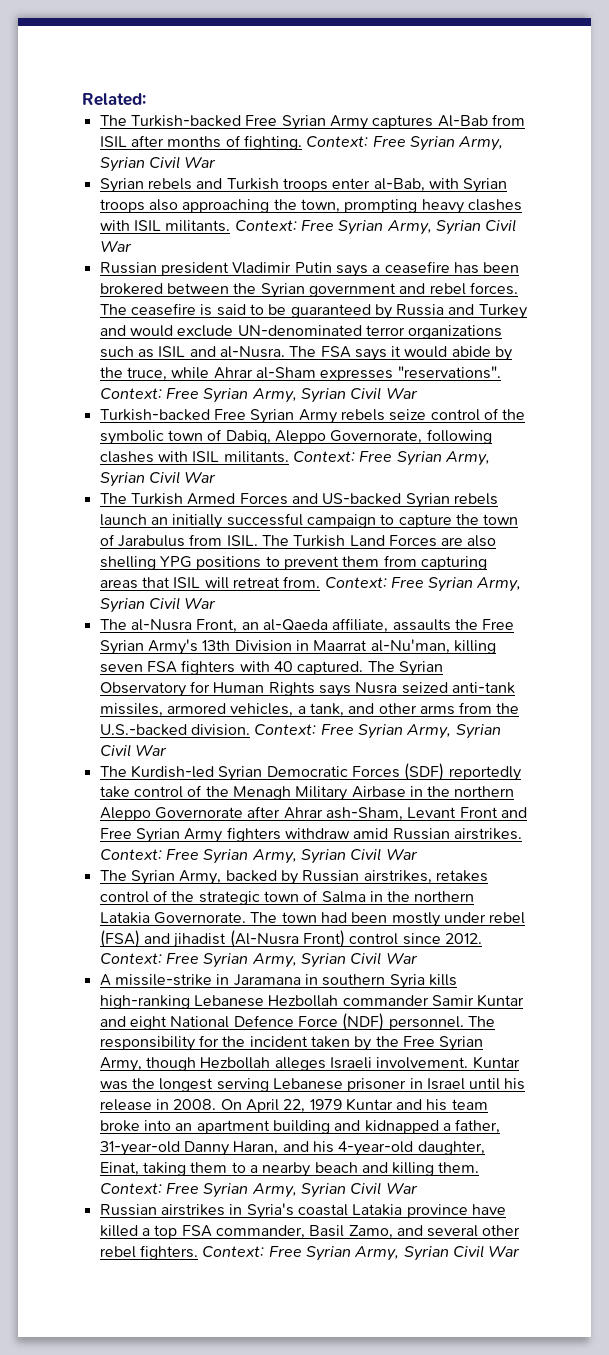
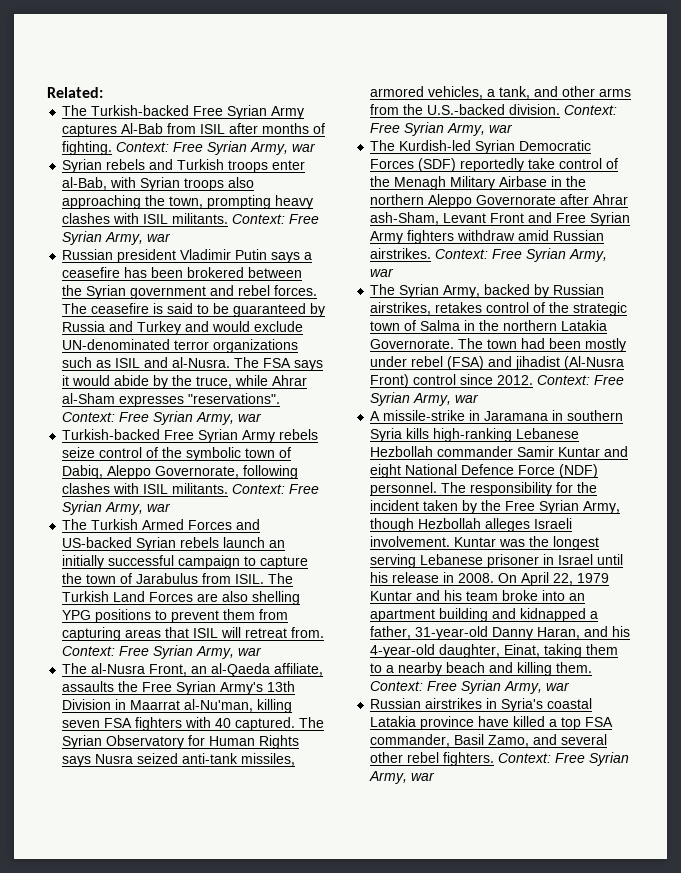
[99,156,217,172] Syrian Civil War -> [292,143,317,152] war
[435,219,517,235] [99,241,132,252] Syrian Civil War -> [147,233,172,242] war
[300,387,418,403] Syrian Civil War -> [238,413,263,422] war
[99,471,217,487] Syrian Civil War -> [147,503,172,512] war
[99,597,217,613] Syrian Civil War -> [238,647,263,656] war
[455,724,501,739] [99,744,167,757] Syrian Civil War -> [489,124,514,133] war
[300,848,418,864] Syrian Civil War -> [370,268,395,277] war
[300,952,418,968] Syrian Civil War -> [455,394,480,403] war
[300,1182,418,1198] Syrian Civil War -> [546,682,571,691] war
[403,1245,521,1261] Syrian Civil War -> [411,772,436,781] war

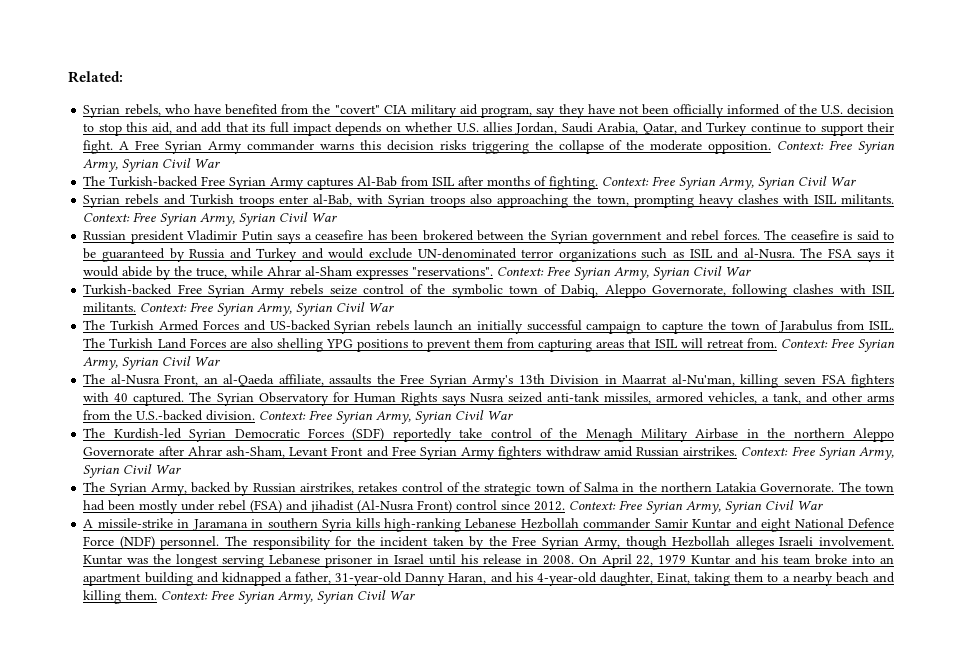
(103, 92) none -> [83,104,894,118] [83,122,894,136] [83,140,896,154] [83,158,221,172] // Syrian rebels, who have benefited from the "covert" CIA military aid program, say they have not been officially informed of the U.S. decision to stop this aid, and add that its full impact depends on whether U.S. allies Jordan, Saudi Arabia, Qatar, and Turkey continue to support their fight. A Free Syrian Army commander warns this decision risks triggering the collapse of the moderate opposition. Context: Free Syrian Army, Syrian Civil War
[292,143,317,152] war -> [758,176,857,190] Syrian Civil War
[147,233,172,242] war -> [239,212,338,226] Syrian Civil War
[238,413,263,422] war -> [653,266,752,280] Syrian Civil War
[147,503,172,512] war -> [296,302,395,316] Syrian Civil War
[238,647,263,656] war -> [122,356,221,370] Syrian Civil War
[489,124,514,133] war -> [415,410,514,424] Syrian Civil War
[370,268,395,277] war -> [83,464,182,478] Syrian Civil War
[455,394,480,403] war -> [725,500,824,514] Syrian Civil War
[546,682,571,691] [370,698,593,712] [370,716,614,730] [370,734,608,747] [370,752,630,766] [369,771,436,784] war // Russian airstrikes in Syria's coastal Latakia province have killed a top FSA commander, Basil Zamo, and several other rebel fighters. Context: Free Syrian Army, war -> [317,590,416,604] Syrian Civil War

